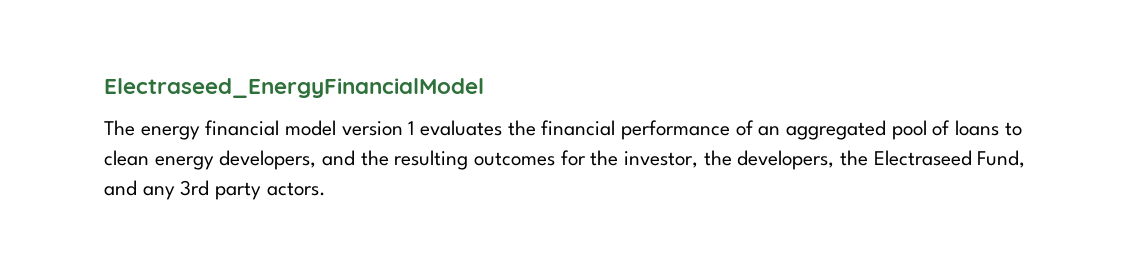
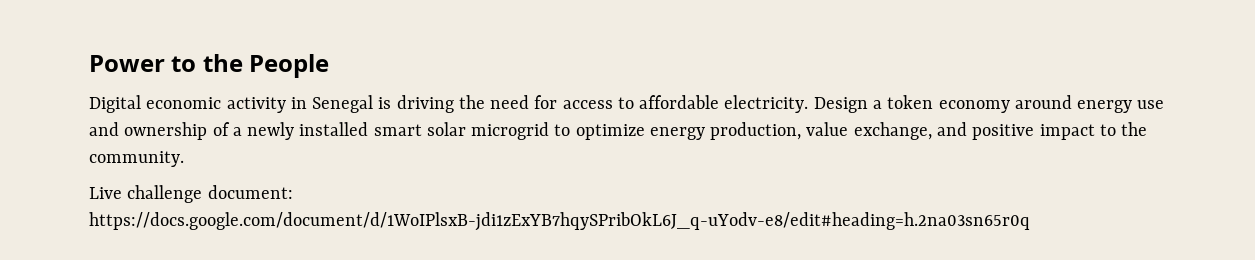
[104,78,484,98] [104,120,1022,140] [104,150,1026,170] [104,180,326,200] Electraseed_EnergyFinancialModel // The energy financial model version 1 evaluates the financial performance of an aggregated pool of loans to clean energy developers, and the resulting outcomes for the investor, the developers, the Electraseed Fund, and any 3rd party actors. -> [89,54,330,78] [89,95,1165,113] [89,122,1148,140] [89,151,184,167] [89,185,293,203] [89,212,1030,231] Power to the People // Digital economic activity in Senegal is driving the need for access to affordable electricity. Design a token economy around energy use and ownership of a newly installed smart solar microgrid to optimize energy production, value exchange, and positive impact to the community. // Live challenge document: https://docs.google.com/document/d/1WoIPlsxB-jdi1zExYB7hqySPribOkL6J_q-uYodv-e8/edit#heading=h.2na03sn65r0q

